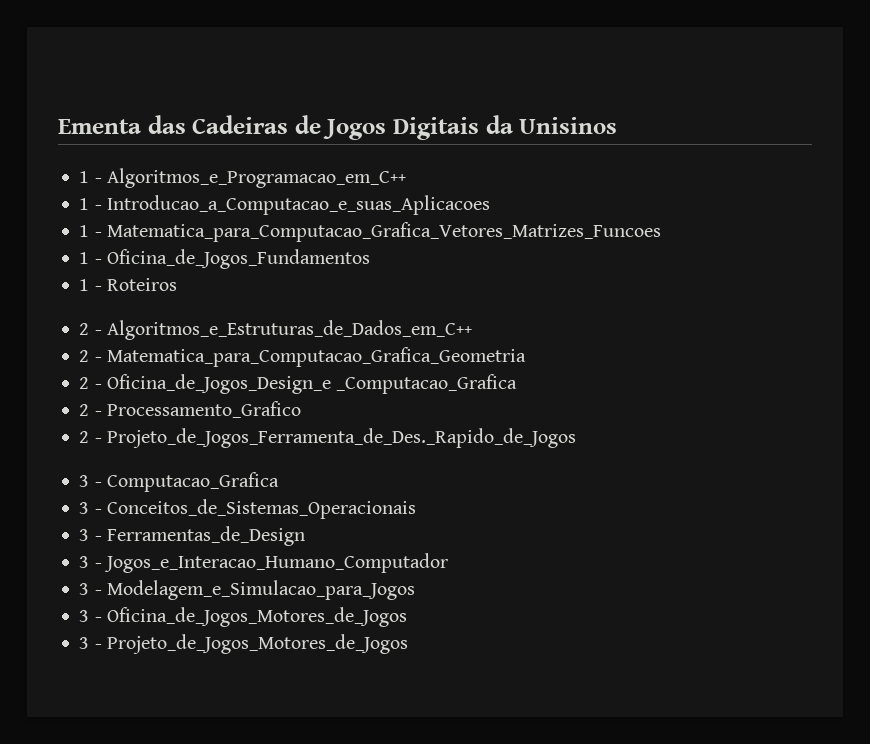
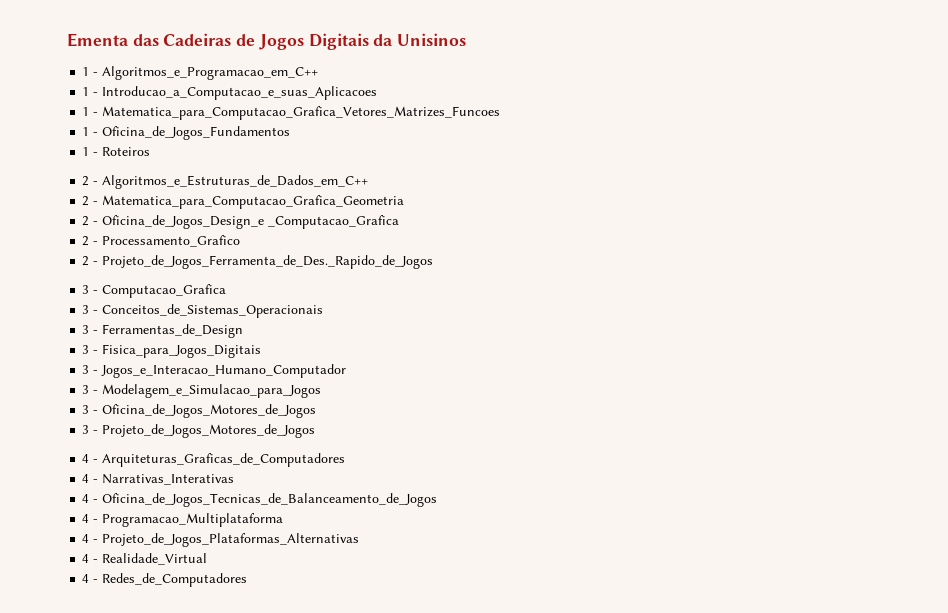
(305, 536) none -> [82,344,262,358] // 3 - Fisica_para_Jogos_Digitais
(408, 644) none -> [82,453,346,467] [82,474,235,485] [82,493,438,507] [82,513,284,527] [82,533,360,547] [82,553,208,565] [82,573,248,587] // 4 - Arquiteturas_Graficas_de_Computadores // 4 - Narrativas_Interativas // 4 - Oficina_de_Jogos_Tecnicas_de_Balanceamento_de_Jogos // 4 - Programacao_Multiplataforma // 4 - Projeto_de_Jogos_Plataformas_Alternativas // 4 - Realidade_Virtual // 4 - Redes_de_Computadores

